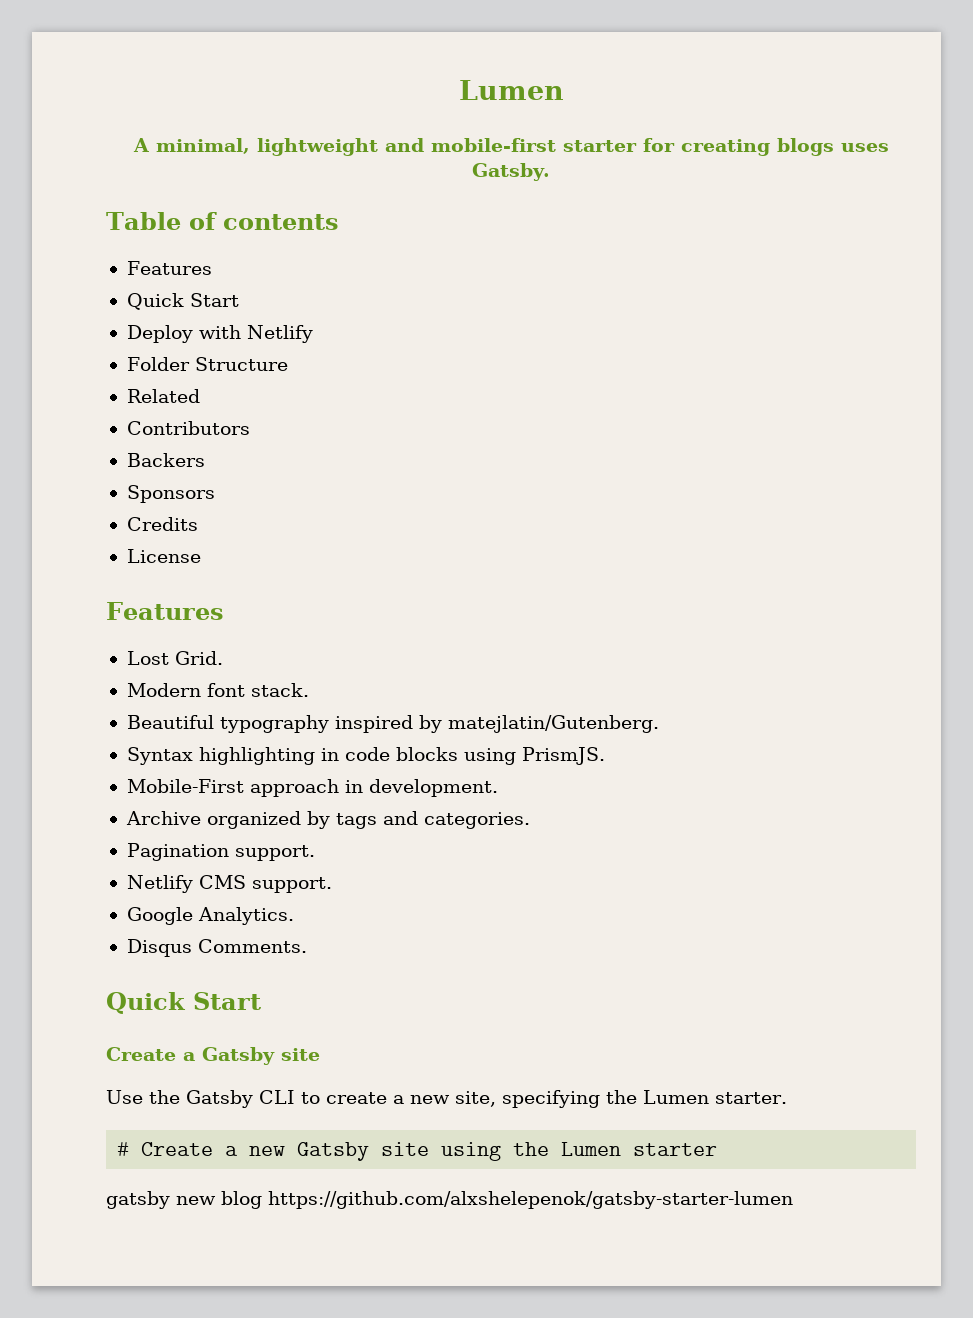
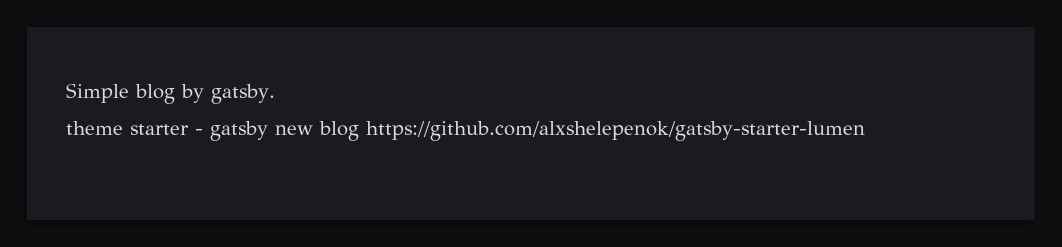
[458,80,564,100] [132,138,889,156] [471,163,551,181] [106,212,339,230] [126,261,212,275] [126,293,239,310] [126,325,313,343] [126,357,288,371] [126,389,200,403] [126,421,250,435] [126,453,205,467] [126,485,215,503] [126,517,198,531] [126,549,201,563] [106,602,224,620] [126,651,223,665] [126,683,309,697] [126,715,659,733] [126,747,605,765] [126,779,498,797] [125,811,530,829] [126,843,315,861] [126,875,332,893] [126,907,294,925] [126,939,307,957] [106,992,261,1014] [106,1047,320,1065] [106,1090,787,1108] [117,1142,718,1161] Lumen // A minimal, lightweight and mobile-first starter for creating blogs uses Gatsby. // Table of contents // Features // Quick Start // Deploy with Netlify // Folder Structure // Related // Contributors // Backers // Sponsors // Credits // License // Features // Lost Grid. // Modern font stack. // Beautiful typography inspired by matejlatin/Gutenberg. // Syntax highlighting in code blocks using PrismJS. // Mobile-First approach in development. // Archive organized by tags and categories. // Pagination support. // Netlify CMS support. // Google Analytics. // Disqus Comments. // Quick Start // Create a Gatsby site // Use the Gatsby CLI to create a new site, specifying the Lumen starter. // # Create a new Gatsby site using the Lumen starter // -> [66,83,275,104] [66,121,203,135] Simple blog by gatsby. // theme starter -

